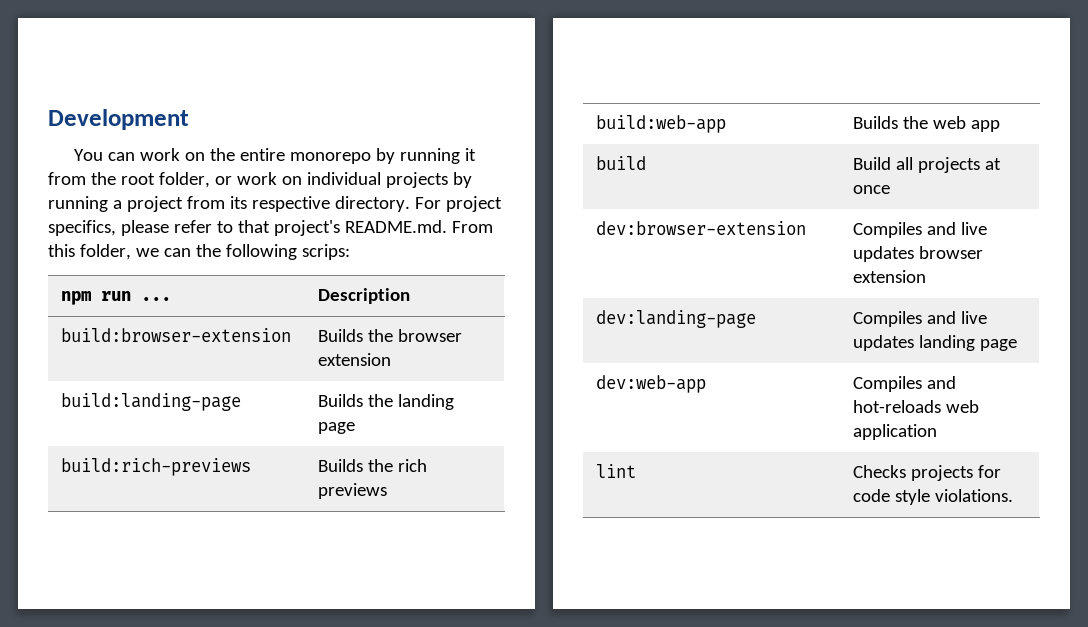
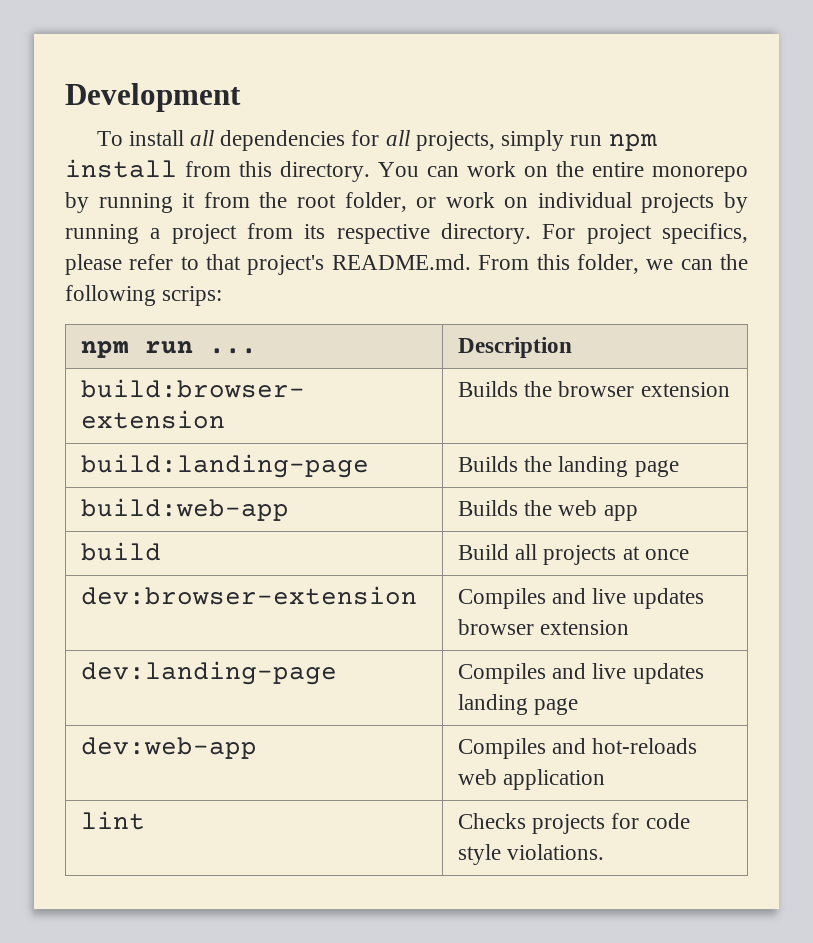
(189, 119) none -> [96,130,657,151] [65,159,370,182] To install all dependencies for all projects, simply run npm install from this directory.
[61,458,252,476] [318,459,428,472] [318,483,388,499] // build:rich-previews | Builds the rich previews -> (679, 468) none

